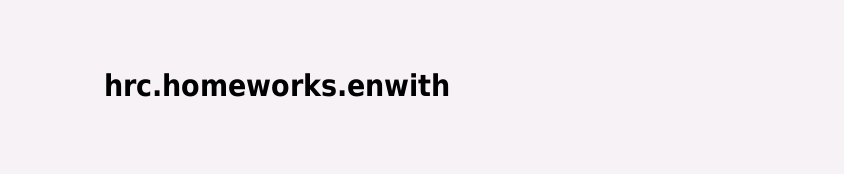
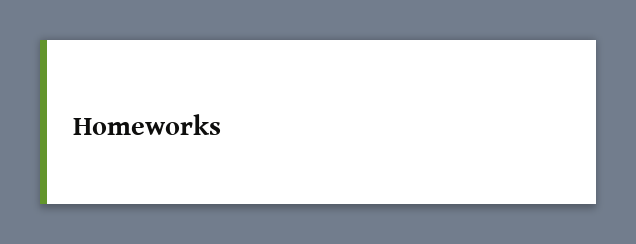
[104,73,450,97] hrc.homeworks.enwith -> [73,114,221,135] Homeworks

